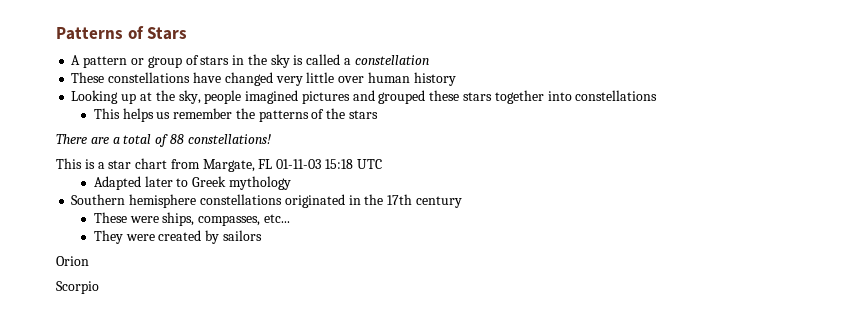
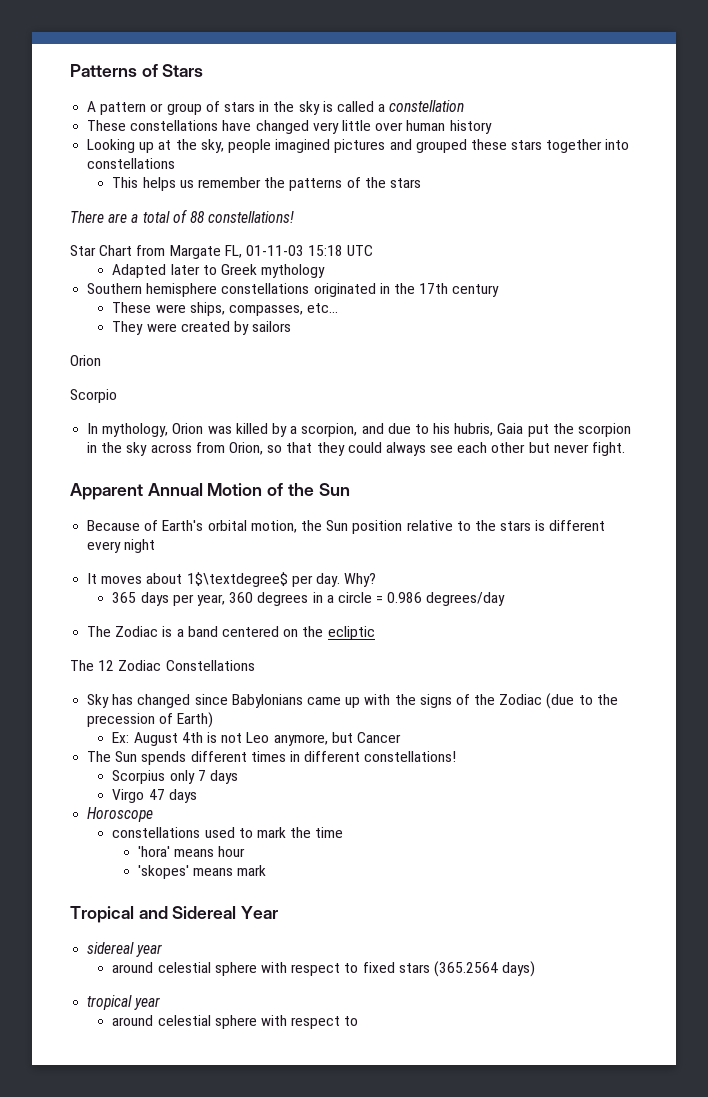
[56,158,273,172] This is a star chart from Margate, FL -> [70,245,242,259] Star Chart from Margate FL,
(99, 287) none -> [87,423,632,437] [87,442,626,456] [70,483,350,500] [87,520,606,534] [87,539,156,553] [87,572,377,587] [112,592,506,606] [87,626,375,640] [70,660,255,671] [87,693,618,709] [87,712,214,728] [112,732,401,746] [87,751,457,765] [112,770,238,784] [112,789,197,803] [87,807,154,822] [112,827,344,838] [137,846,246,857] [137,865,267,879] [70,906,279,923] [87,942,163,957] [112,961,536,977] [87,995,161,1010] [112,1015,359,1029] // In mythology, Orion was killed by a scorpion, and due to his hubris, Gaia put the scorpion in the sky across from Orion, so that they could always see each other but never fight. // Apparent Annual Motion of the Sun // Because of Earth's orbital motion, the Sun position relative to the stars is different every night // It moves about 1$\textdegree$ per day. Why? // 365 days per year, 360 degrees in a circle = 0.986 degrees/day // The Zodiac is a band centered on the ecliptic // The 12 Zodiac Constellations // Sky has changed since Babylonians came up with the signs of the Zodiac (due to the precession of Earth) // Ex: August 4th is not Leo anymore, but Cancer // The Sun spends different times in different constellations! // Scorpius only 7 days // Virgo 47 days // Horoscope // constellations used to mark the time // 'hora' means hour // 'skopes' means mark // Tropical and Sidereal Year // sidereal year // around celestial sphere with respect to fixed stars (365.2564 days) // tropical year // around celestial sphere with respect to

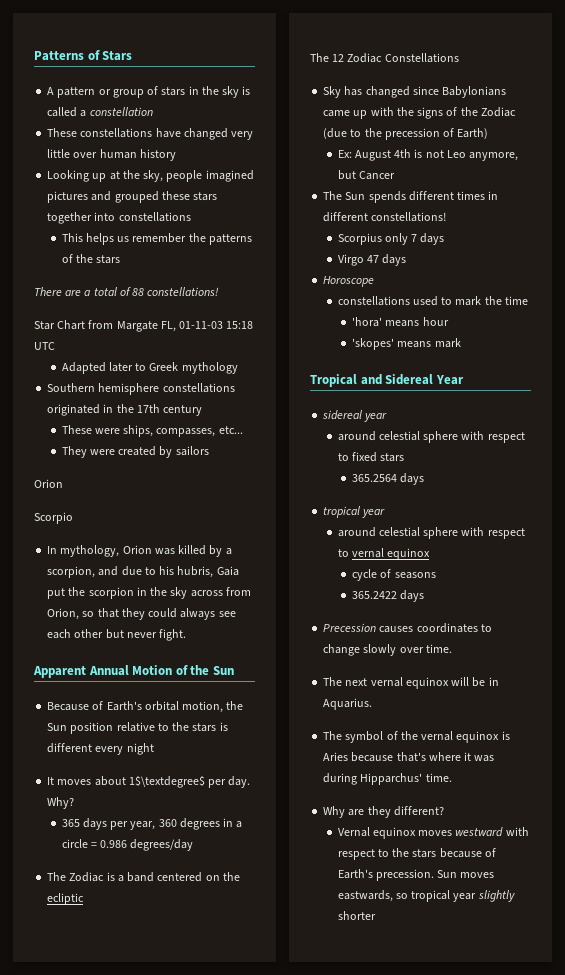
[433,961,536,977] (365.2564 days) -> [352,473,425,485] // 365.2564 days
(359, 1021) none -> [351,548,431,560] [352,569,436,581] [352,590,425,602] [323,623,492,633] [323,644,452,656] [323,677,499,689] [323,698,373,710] [323,731,510,743] [323,752,495,762] [323,773,452,785] [323,806,444,818] [337,827,529,839] [337,848,496,860] [337,869,495,881] [337,890,515,902] [337,911,376,920] vernal equinox // cycle of seasons // 365.2422 days // Precession causes coordinates to change slowly over time. // The next vernal equinox will be in Aquarius. // The symbol of the vernal equinox is Aries because that's where it was during Hipparchus' time. // Why are they different? // Vernal equinox moves westward with respect to the stars because of Earth's precession. Sun moves eastwards, so tropical year slightly shorter

